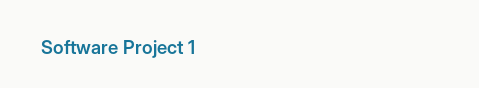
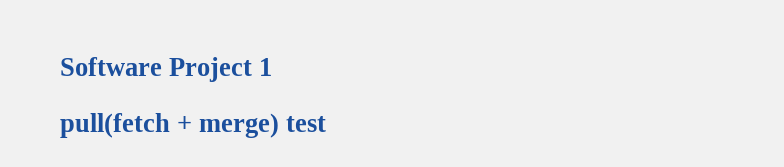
(195, 47) none -> [60,113,327,138] // pull(fetch + merge) test

